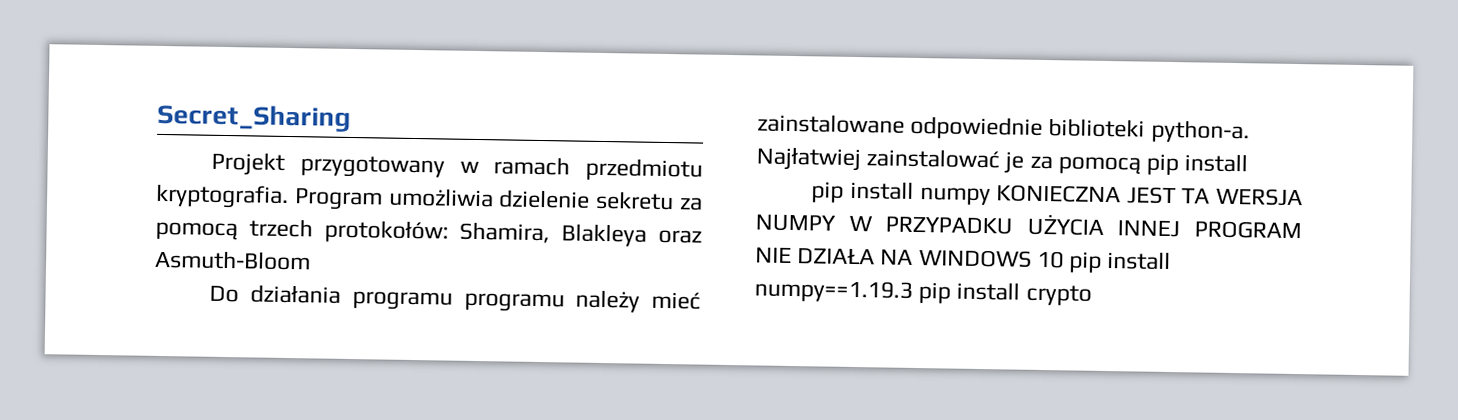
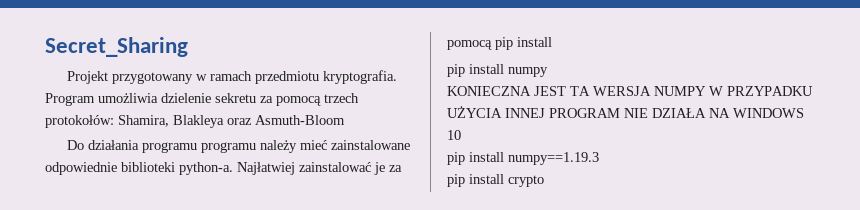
(991, 196) none -> (548, 72) //
(1064, 259) none -> (461, 135) //
(913, 291) none -> (599, 158) //

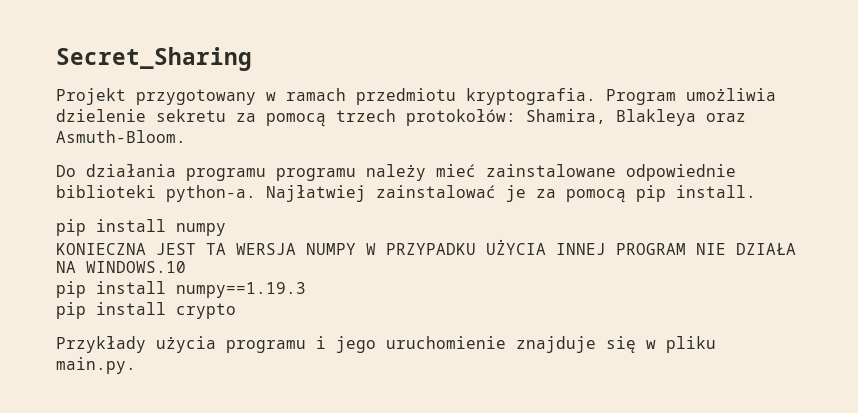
[255,115,345,125] Asmuth-Bloom -> [56,130,186,143] Asmuth-Bloom.
[517,37,552,47] install -> [676,185,756,198] install.
[733,108,804,118] [447,130,461,140] WINDOWS 10 -> [86,261,186,273] WINDOWS.10
(544, 181) none -> [56,336,716,353] [56,357,136,374] // Przykłady użycia programu i jego uruchomienie znajduje się w pliku main.py.

